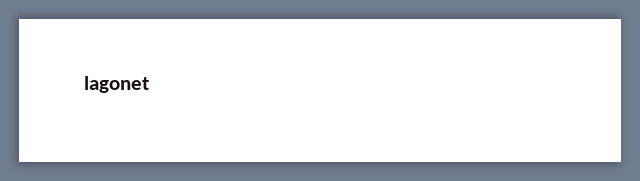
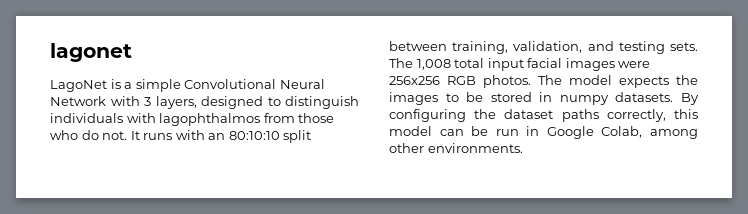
(149, 84) none -> [50,79,325,92] [50,96,359,109] [50,113,335,126] [50,130,312,143] [389,41,698,54] [389,58,651,71] [389,75,698,88] [389,92,699,105] [389,109,698,122] [389,126,698,139] [389,143,523,153] // LagoNet is a simple Convolutional Neural Network with 3 layers, designed to distinguish individuals with lagophthalmos from those who do not. It runs with an 80:10:10 split between training, validation, and testing sets. The 1,008 total input facial images were 256x256 RGB photos. The model expects the images to be stored in numpy datasets. By configuring the dataset paths correctly, this model can be run in Google Colab, among other environments.

